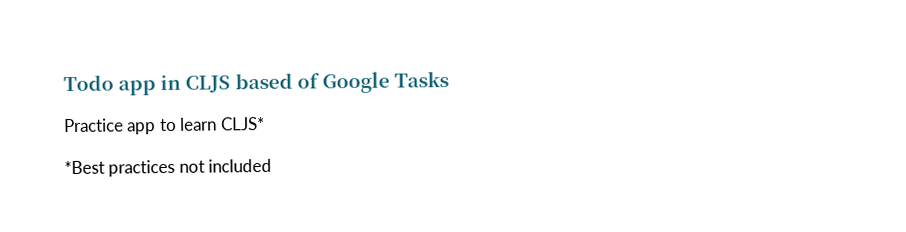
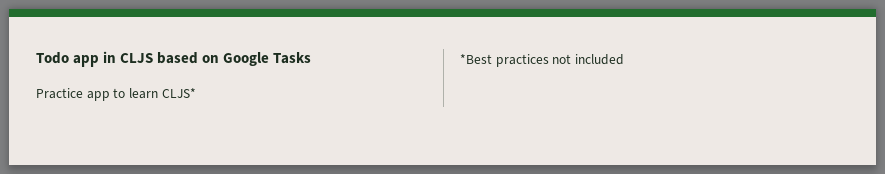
[296,72,320,89] of -> [202,55,220,63] on

